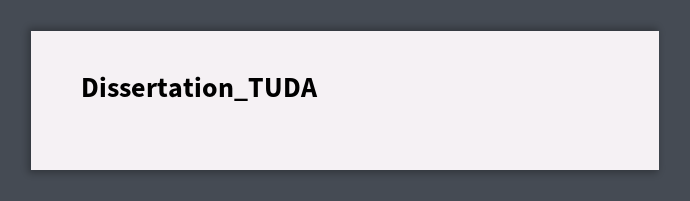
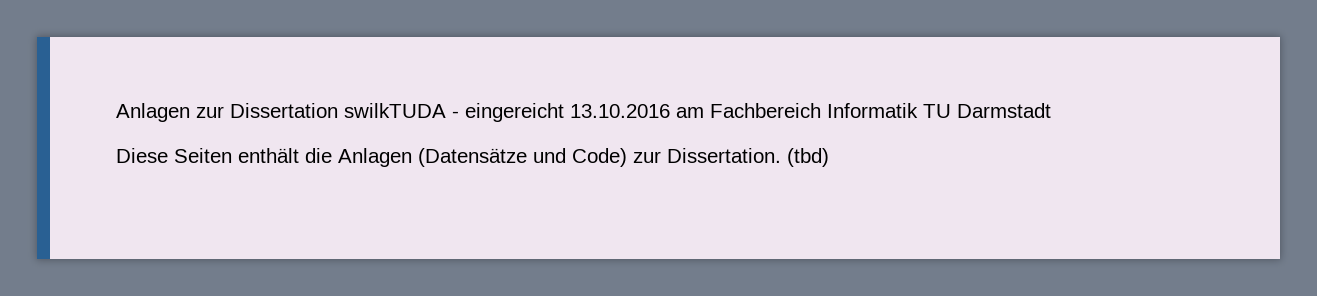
[81,76,318,101] Dissertation_TUDA -> [116,103,1051,122] [116,148,829,167] Anlagen zur Dissertation swilkTUDA - eingereicht 13.10.2016 am Fachbereich Informatik TU Darmstadt // Diese Seiten enthält die Anlagen (Datensätze und Code) zur Dissertation. (tbd)

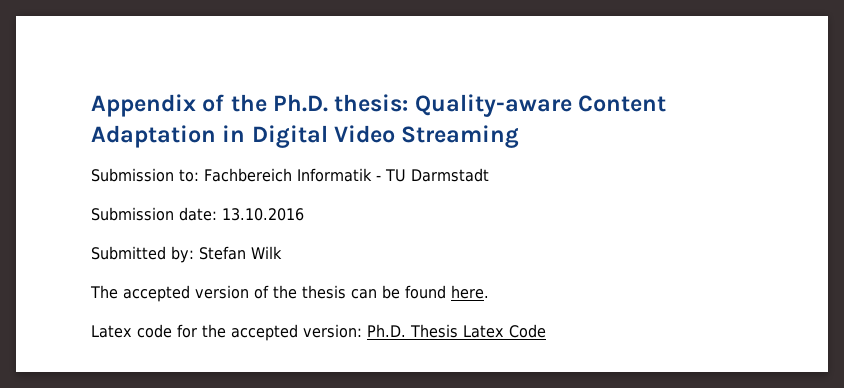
[116,103,704,122] Anlagen zur Dissertation swilkTUDA - eingereicht 13.10.2016 am -> [91,94,667,117] [91,125,520,148] [91,168,199,182] Appendix of the Ph.D. thesis: Quality-aware Content Adaptation in Digital Video Streaming // Submission to:
(918, 110) none -> [375,175,381,181] -
[116,148,829,167] Diese Seiten enthält die Anlagen (Datensätze und Code) zur Dissertation. (tbd) -> [91,207,304,221] [91,246,282,263] [90,285,489,302] [91,324,546,341] Submission date: 13.10.2016 // Submitted by: Stefan Wilk // The accepted version of the thesis can be found here. // Latex code for the accepted version: Ph.D. Thesis Latex Code

